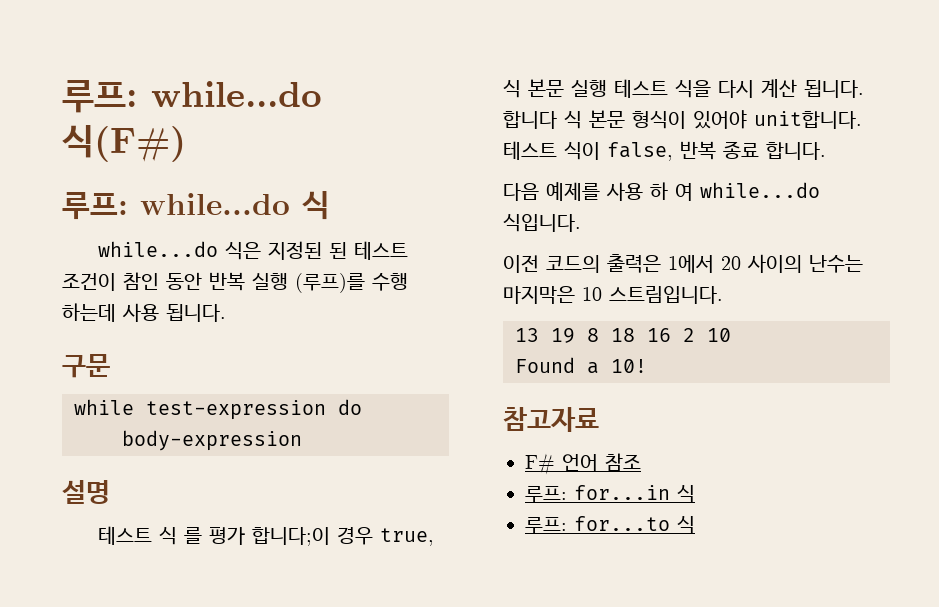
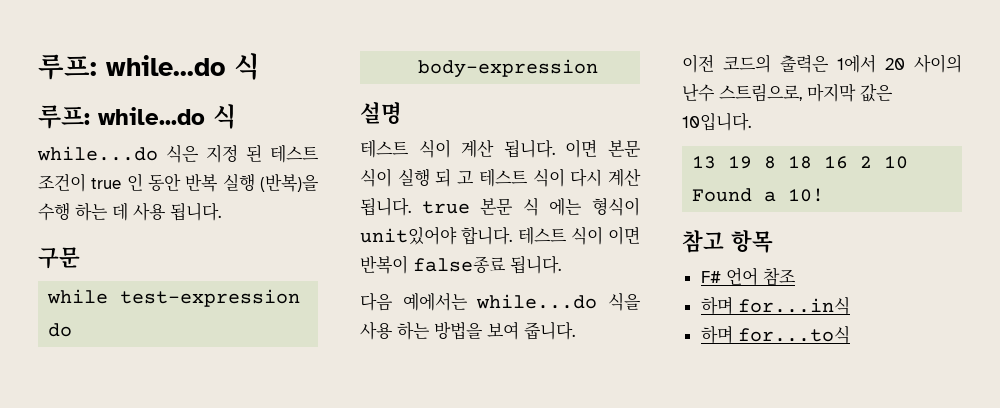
[62,80,322,113] [62,125,186,162] 루프: while...do 식(F#) -> [38,53,260,80] 루프: while...do 식
[268,241,323,260] 지정된 -> [206,145,238,163] 지정
[123,272,159,290] 참인 -> [91,173,143,191] true 인
[295,272,408,293] [62,303,116,322] (루프)를 수행 하는데 -> [260,174,319,192] [38,203,128,221] (반복)을 수행 하는 데
[159,527,435,546] [503,79,864,98] [503,110,862,129] [503,141,826,161] [503,182,820,201] [503,214,581,232] 식 를 평가 합니다;이 경우 true, 식 본문 실행 테스트 식을 다시 계산 됩니다. 합니다 식 본문 형식이 있어야 unit합니다. 테스트 식이 false, 반복 종료 합니다. // 다음 예제를 사용 하 여 while...do 식입니다. -> [418,139,641,158] [360,168,641,187] [360,197,640,216] [360,226,640,245] [360,255,561,274] [360,292,641,311] [360,321,575,340] 식이 계산 됩니다. 이면 본문 식이 실행 되 고 테스트 식이 다시 계산 됩니다. true 본문 식 에는 형식이 unit있어야 합니다. 테스트 식이 이면 반복이 false종료 됩니다. // 다음 예에서는 while...do 식을 사용 하는 방법을 보여 줍니다.
[809,255,863,273] [503,286,723,304] 난수는 마지막은 10 스트림입니다. -> [682,83,893,102] [682,113,751,131] 난수 스트림으로, 마지막 값은 10입니다.
[503,407,599,432] 참고자료 -> [682,230,773,253] 참고 항목
[525,485,695,503] [525,516,695,534] 루프: for...in 식 // 루프: for...to 식 -> [700,296,850,315] [700,325,850,344] 하며 for...in식 // 하며 for...to식

